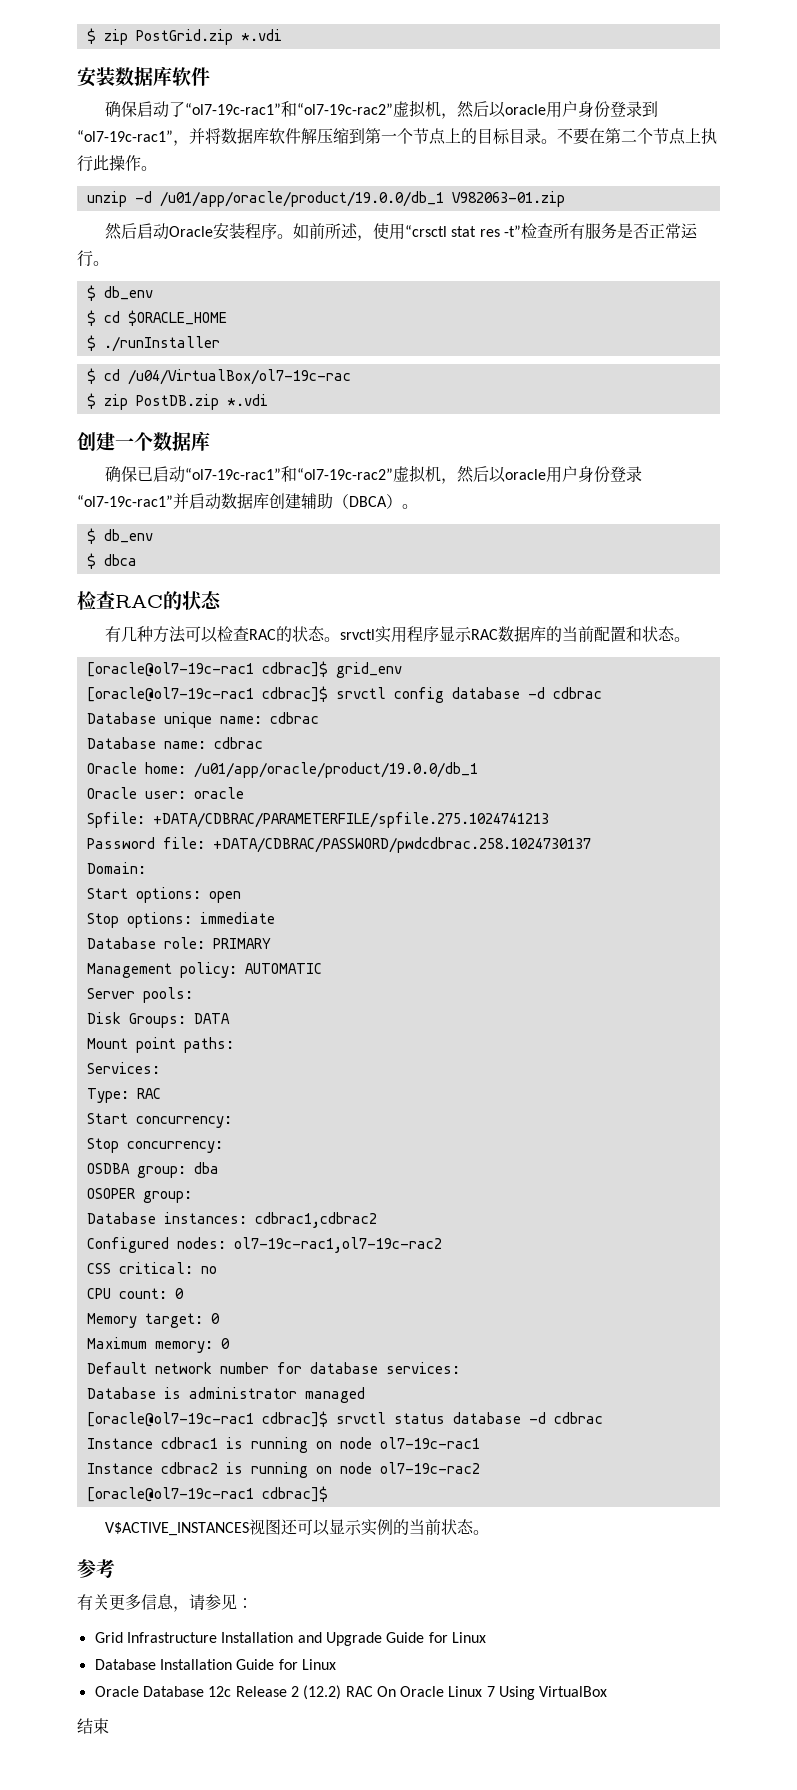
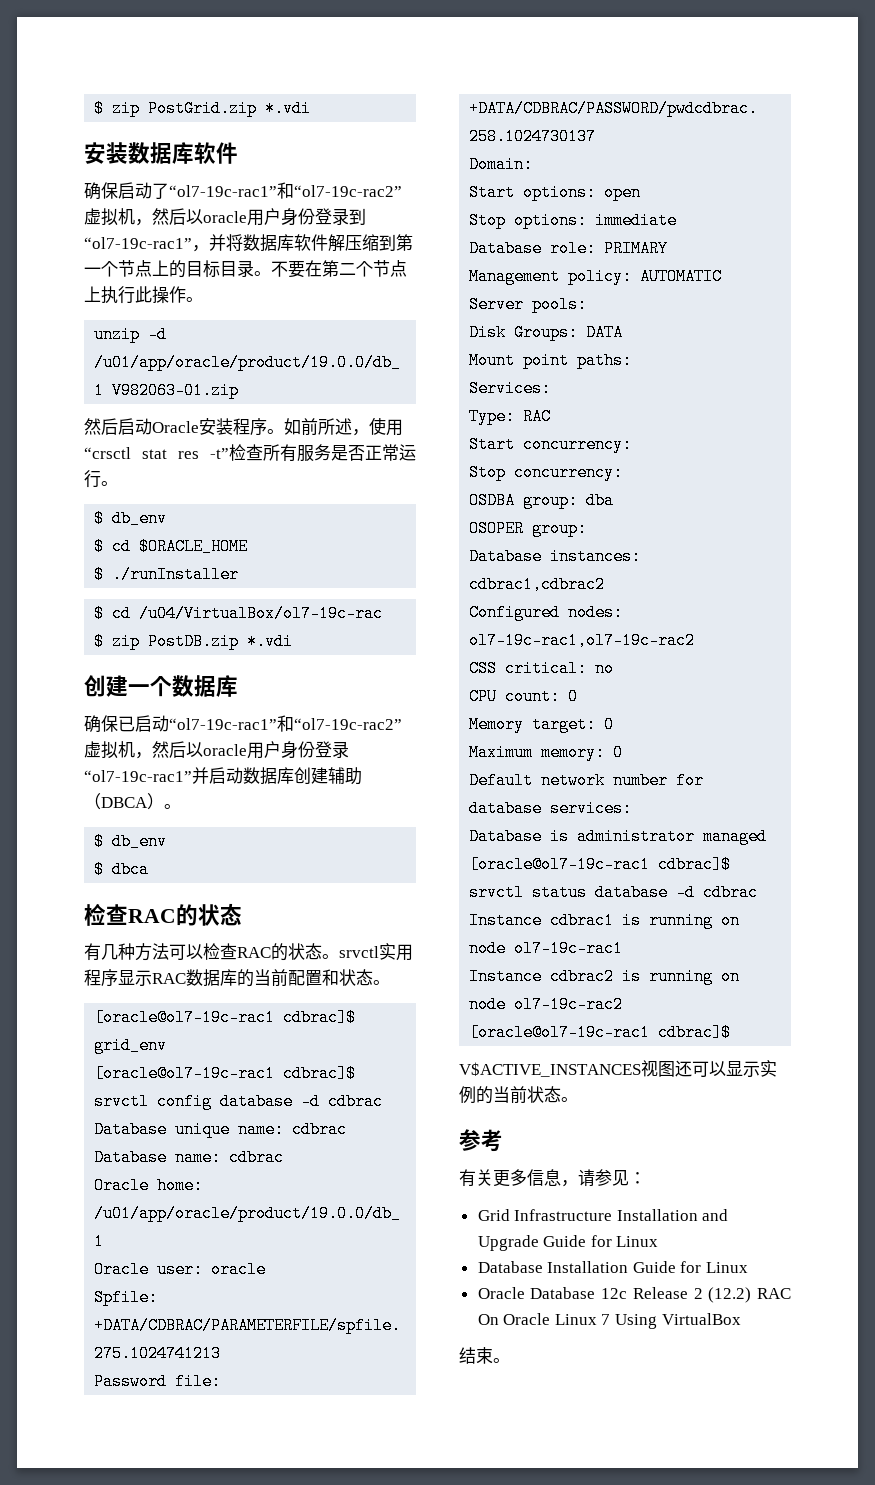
(109, 1726) none -> [493,1358,510,1363] 。

